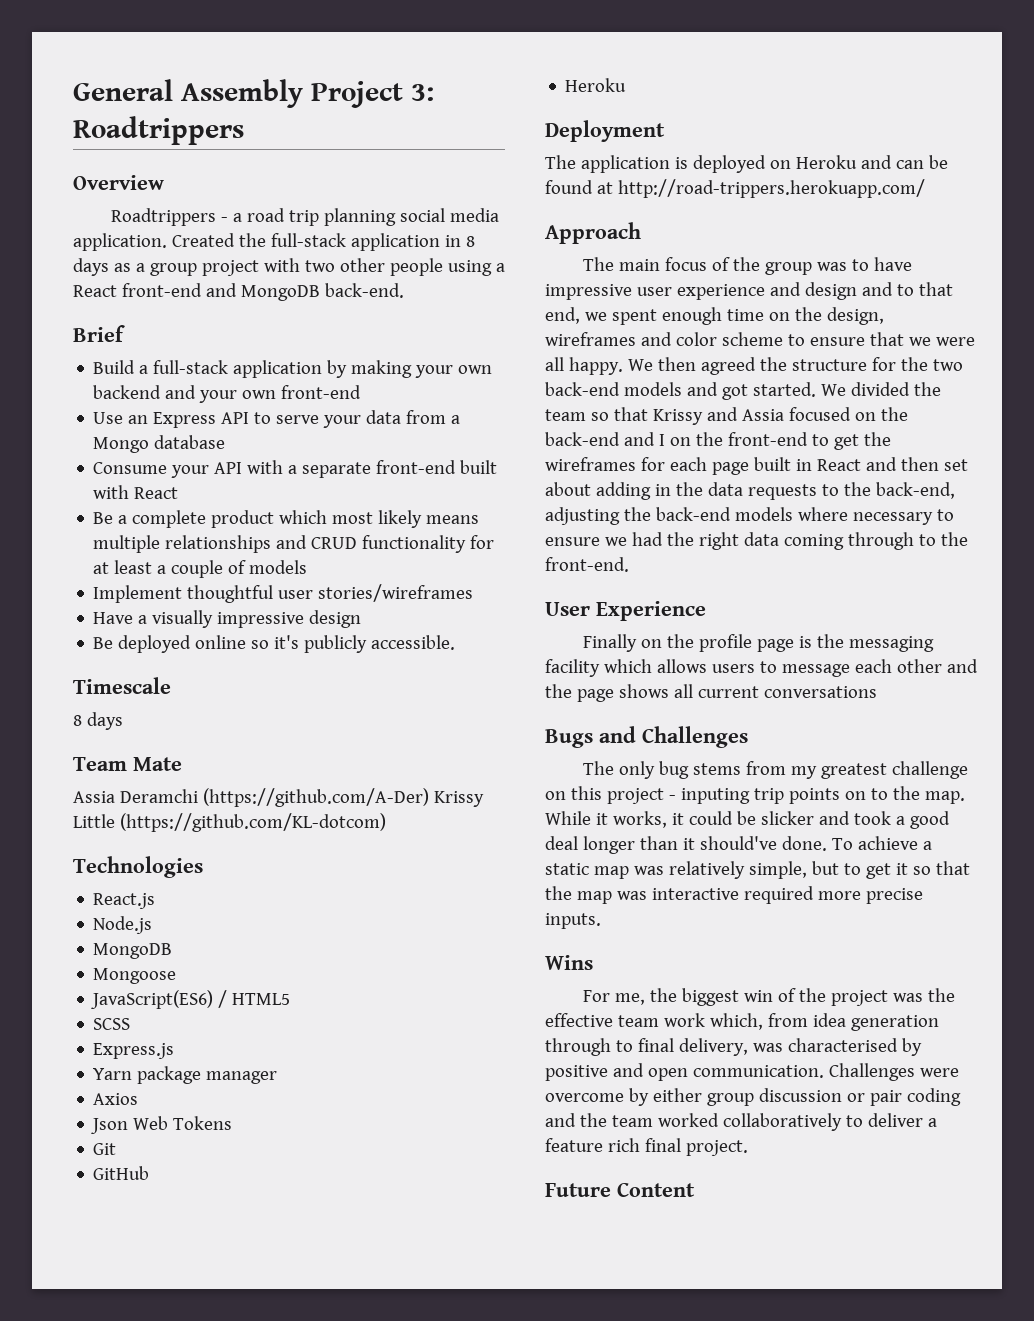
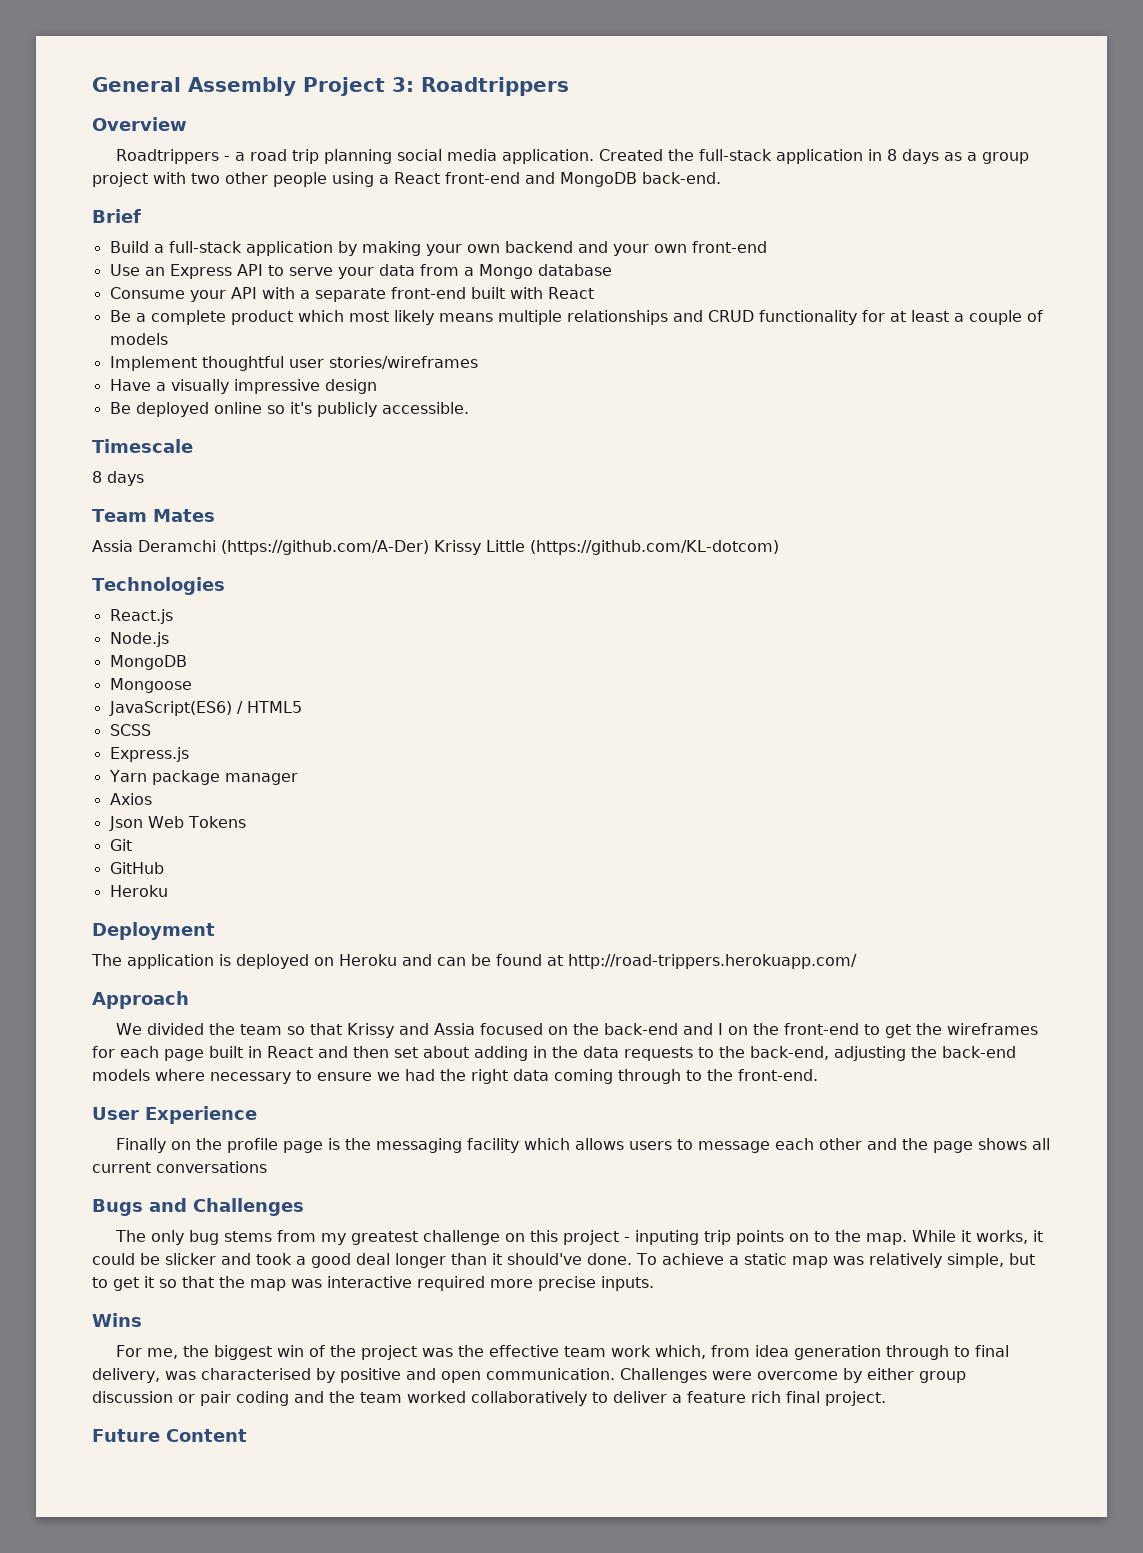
[133,757,182,771] Mate -> [152,509,215,522] Mates
[583,257,913,275] [545,282,953,300] [545,307,884,325] [545,332,975,346] [545,357,963,375] [545,382,816,400] The main focus of the group was to have impressive user experience and design and to that end, we spent enough time on the design, wireframes and color scheme to ensure that we were all happy. We then agreed the structure for the two back-end models and got started. -> (189, 1000) none

